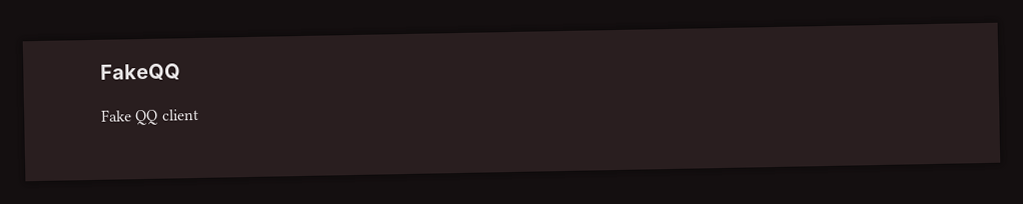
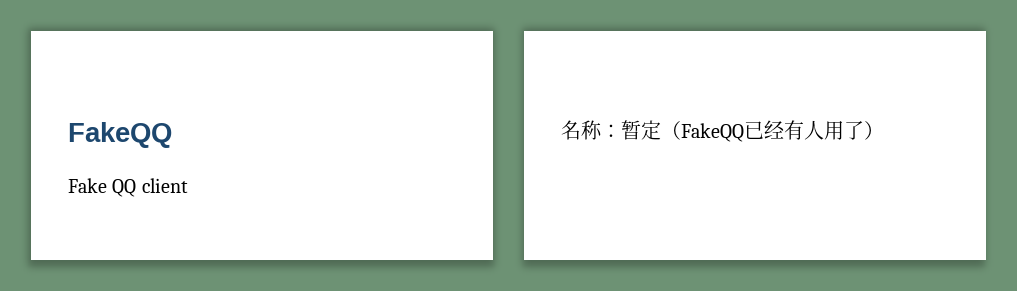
(199, 114) none -> [561,120,884,142] // 名称：暂定（FakeQQ已经有人用了）

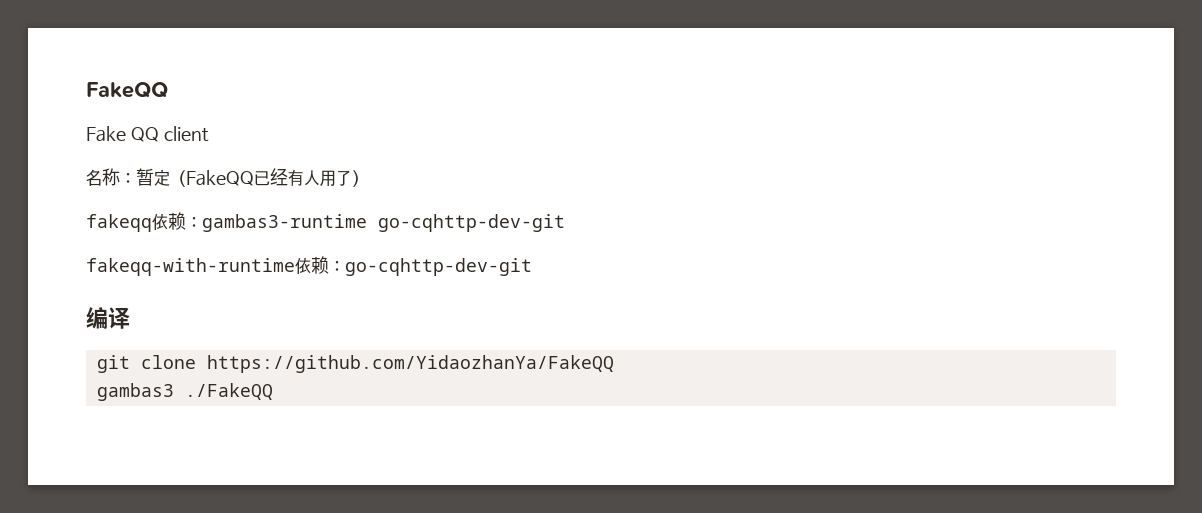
(884, 130) none -> [86,212,565,232] [86,256,532,276] [86,307,130,329] [96,355,614,373] [96,383,273,401] // fakeqq依赖：gambas3-runtime go-cqhttp-dev-git // fakeqq-with-runtime依赖：go-cqhttp-dev-git // 编译 // git clone https://github.com/YidaozhanYa/FakeQQ // gambas3 ./FakeQQ

